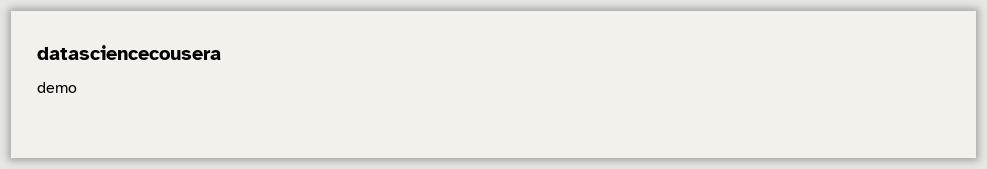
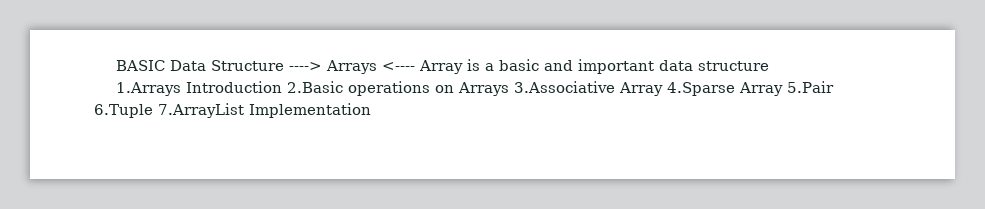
[37,45,221,60] [37,82,77,93] datasciencecousera // demo -> [115,59,769,74] [115,81,834,96] [94,103,371,118] BASIC Data Structure ----> Arrays <---- Array is a basic and important data structure // 1.Arrays Introduction 2.Basic operations on Arrays 3.Associative Array 4.Sparse Array 5.Pair 6.Tuple 7.ArrayList Implementation

